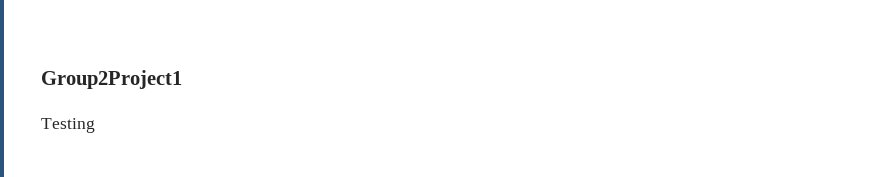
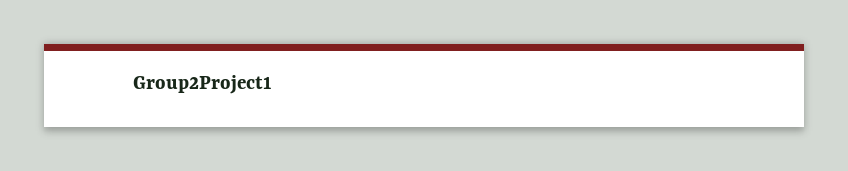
[41,118,95,133] // Testing -> (272, 84) none

